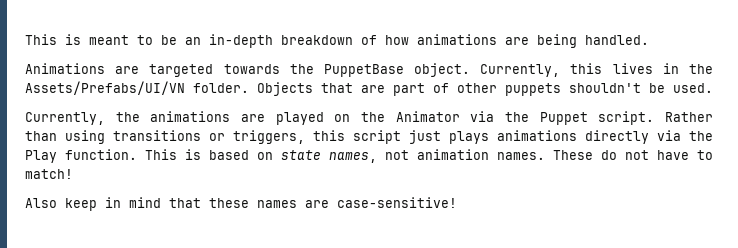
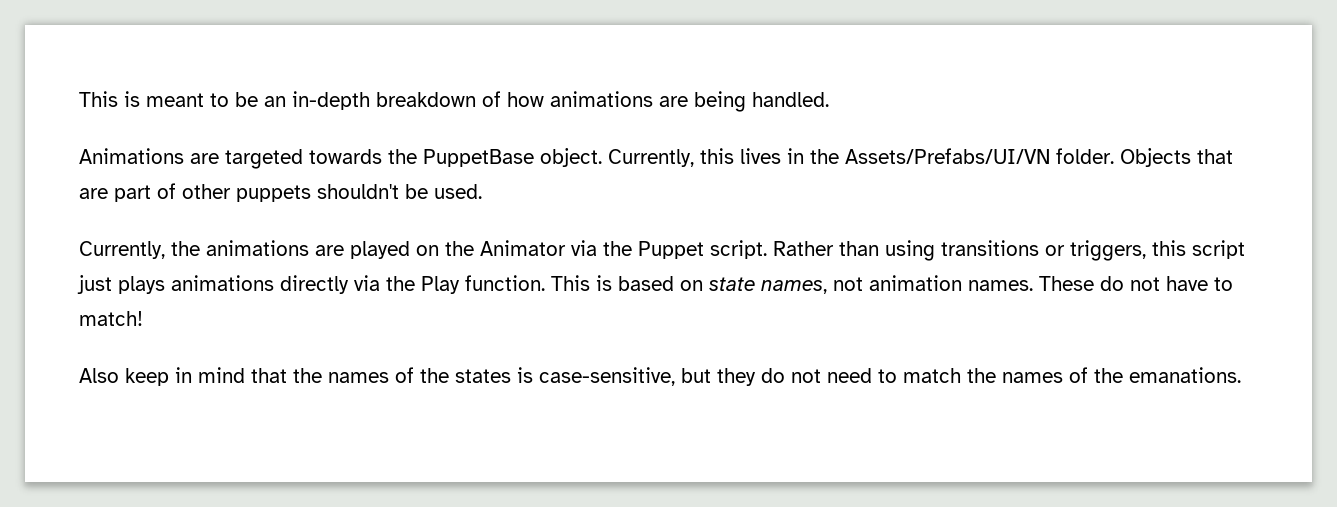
[209,197,457,208] these names are case-sensitive! -> [293,367,1241,386] the names of the states is case-sensitive, but they do not need to match the names of the emanations.

